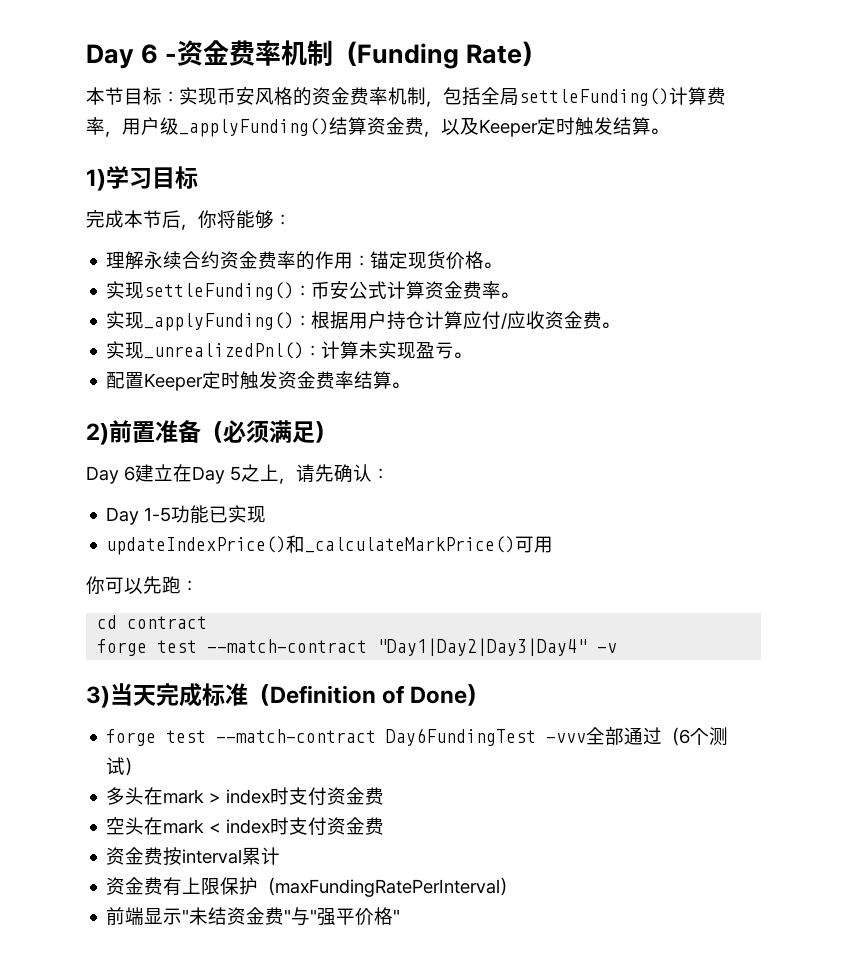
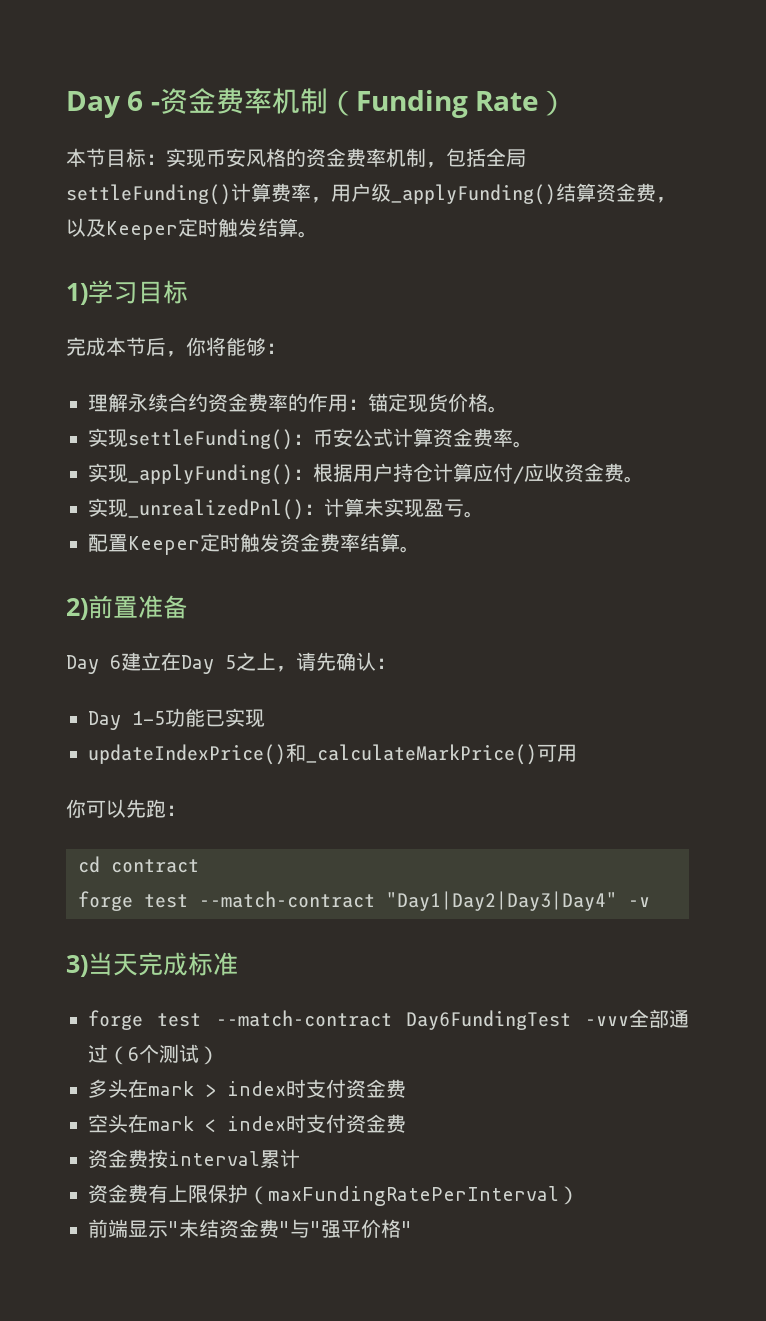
[201,420,337,443] （必须满足） -> (188, 607) none
[248,684,490,706] （Definition of Done） -> (238, 964) none

